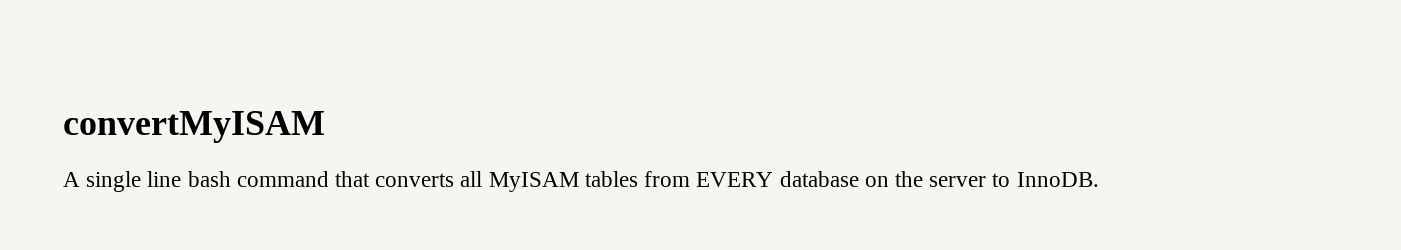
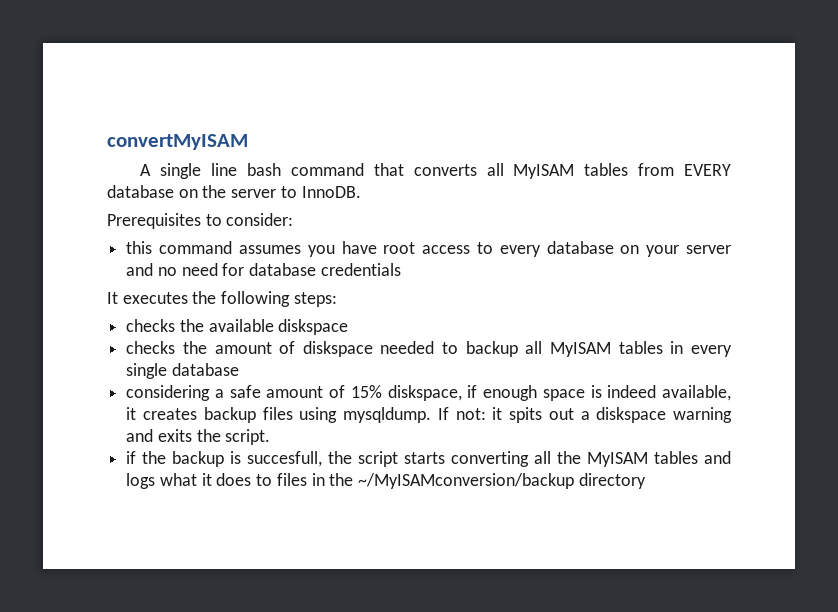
(1099, 179) none -> [107,213,294,229] [126,241,731,257] [126,263,401,276] [107,291,337,307] [126,319,349,335] [126,341,732,357] [126,363,239,379] [126,385,731,401] [126,407,732,423] [126,429,271,445] [126,451,731,467] [126,473,646,489] // Prerequisites to consider: // this command assumes you have root access to every database on your server and no need for database credentials // It executes the following steps: // checks the available diskspace // checks the amount of diskspace needed to backup all MyISAM tables in every single database // considering a safe amount of 15% diskspace, if enough space is indeed available, it creates backup files using mysqldump. If not: it spits out a diskspace warning and exits the script. // if the backup is succesfull, the script starts converting all the MyISAM tables and logs what it does to files in the ~/MyISAMconversion/backup directory

